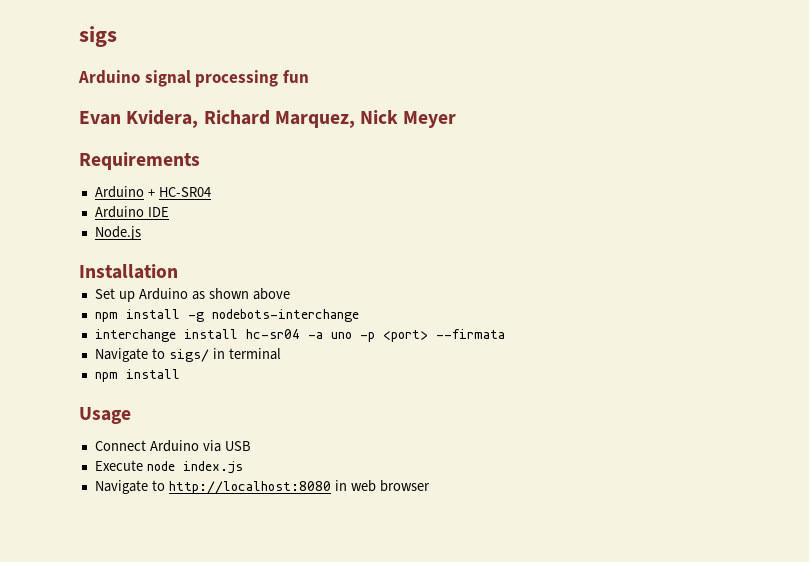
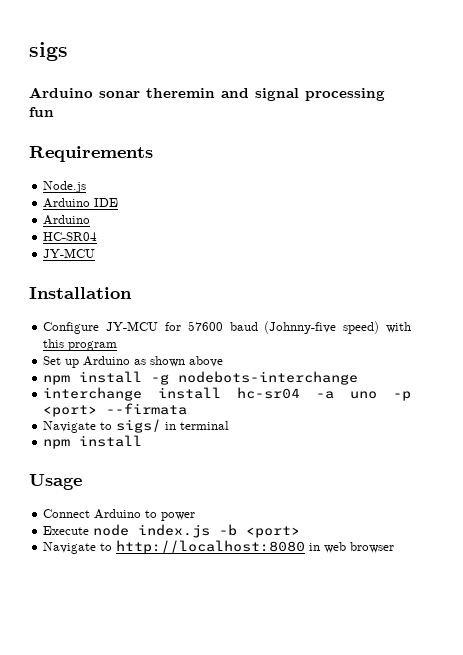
(140, 77) none -> [99,88,249,98] sonar theremin and
[79,110,457,128] [79,152,200,170] [94,186,211,198] [94,206,169,218] [94,226,141,240] [79,264,178,279] Evan Kvidera, Richard Marquez, Nick Meyer // Requirements // Arduino + HC-SR04 // Arduino IDE // Node.js // Installation -> [29,146,153,162] [43,181,87,193] [43,198,119,208] [43,215,91,225] [43,232,98,241] [43,248,96,258] [29,287,132,299] [43,321,411,334] [43,339,118,351] Requirements // Node.js // Arduino IDE // Arduino // HC-SR04 // JY-MCU // Installation // Configure JY-MCU for 57600 baud (Johnny-five speed) with this program
[202,440,251,452] via USB -> [145,510,196,521] to power
(243, 467) none -> [219,524,301,538] -b <port>

